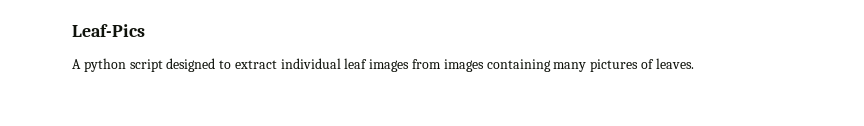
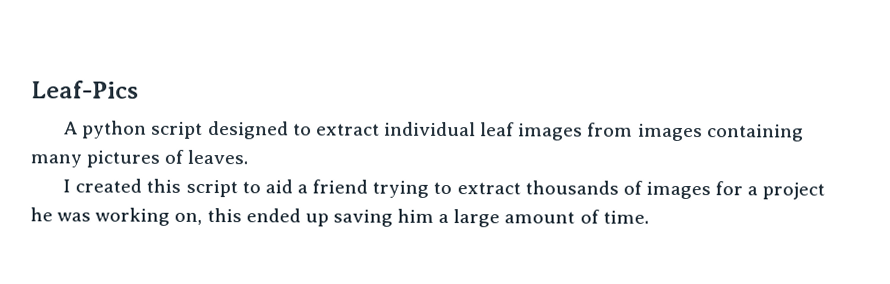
(694, 63) none -> [63,178,826,200] [30,207,649,228] // I created this script to aid a friend trying to extract thousands of images for a project he was working on, this ended up saving him a large amount of time.

